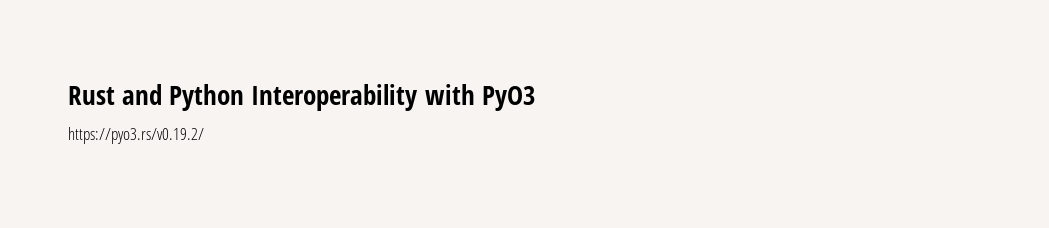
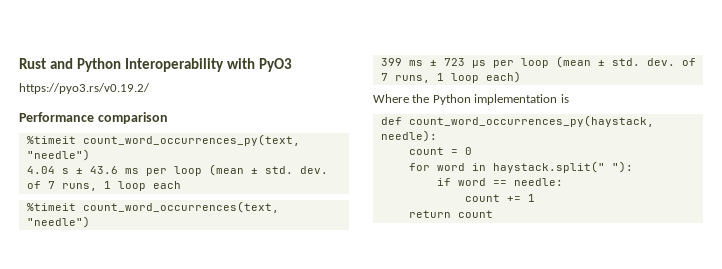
(204, 135) none -> [19,112,168,124] [26,134,300,146] [26,149,90,161] [26,164,328,176] [26,181,181,191] [26,201,279,213] [26,216,90,228] [380,56,696,68] [380,71,521,83] [373,94,569,105] [380,115,654,127] [380,130,437,142] [408,147,472,155] [408,161,633,173] [436,178,563,186] [464,194,535,202] [408,210,493,218] // Performance comparison // %timeit count_word_occurrences_py(text, "needle") // 4.04 s ± 43.6 ms per loop (mean ± std. dev. of 7 runs, 1 loop each // %timeit count_word_occurrences(text, "needle") // 399 ms ± 723 µs per loop (mean ± std. dev. of 7 runs, 1 loop each) // Where the Python implementation is // def count_word_occurrences_py(haystack, needle): // count = 0 // for word in haystack.split(" "): // if word == needle: // count += 1 // return count

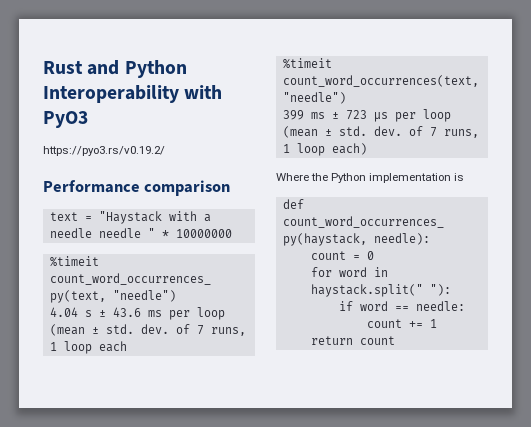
(168, 118) none -> [49,211,211,224] [49,228,232,238] // text = "Haystack with a needle needle " * 10000000

